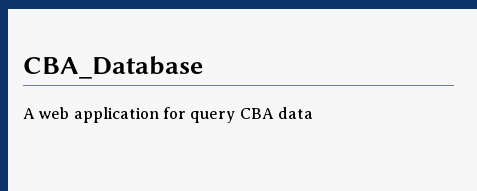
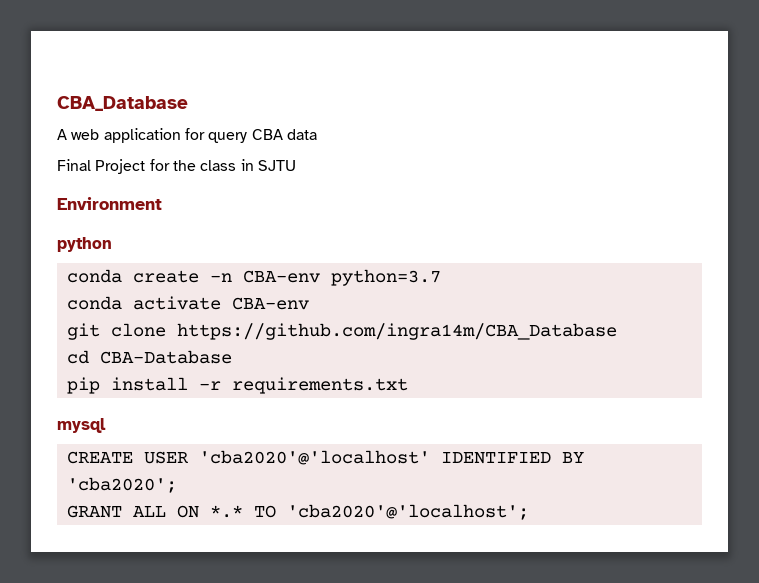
(313, 113) none -> [57,159,296,174] [57,197,162,210] [57,237,112,252] [66,269,441,286] [66,296,309,310] [66,323,617,340] [66,350,232,364] [66,377,408,394] [57,418,106,433] [66,450,584,465] [66,477,177,493] [66,504,529,520] // Final Project for the class in SJTU // Environment // python // conda create -n CBA-env python=3.7 // conda activate CBA-env // git clone https://github.com/ingra14m/CBA_Database // cd CBA-Database // pip install -r requirements.txt // mysql // CREATE USER 'cba2020'@'localhost' IDENTIFIED BY 'cba2020'; // GRANT ALL ON *.* TO 'cba2020'@'localhost';

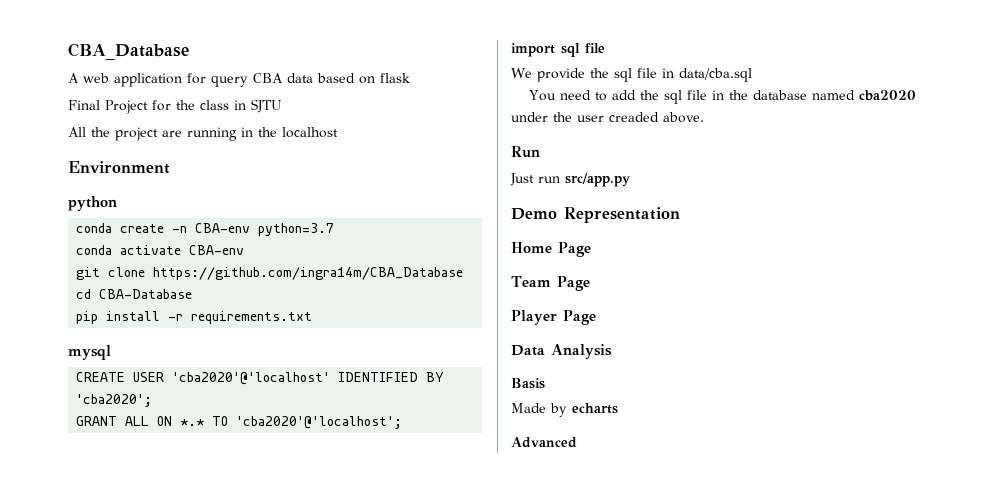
(317, 134) none -> [317,73,410,84] based on flask
(296, 165) none -> [68,127,338,141] // All the project are running in the localhost
(529, 512) none -> [511,43,605,57] [511,68,752,82] [529,90,917,104] [511,112,704,123] [511,146,540,158] [510,173,630,187] [511,207,680,223] [511,242,591,257] [511,276,590,291] [511,310,596,325] [511,344,612,359] [511,378,545,389] [511,403,618,417] [511,437,577,448] // import sql file // We provide the sql file in data/cba.sql // You need to add the sql file in the database named cba2020 under the user creaded above. // Run // Just run src/app.py // Demo Representation // Home Page // Team Page // Player Page // Data Analysis // Basis // Made by echarts // Advanced

